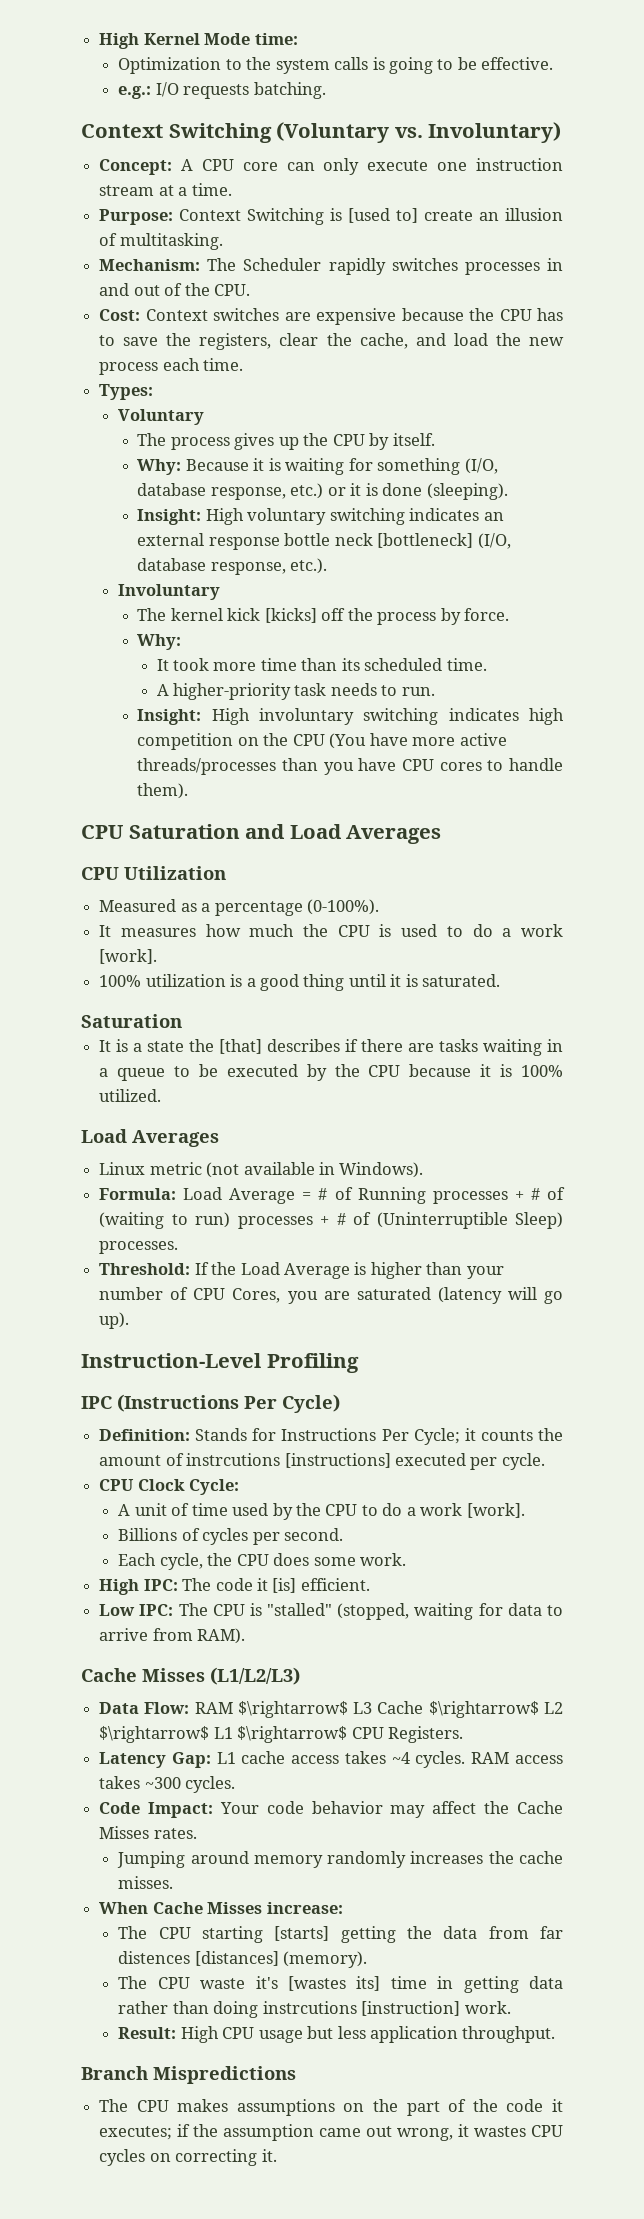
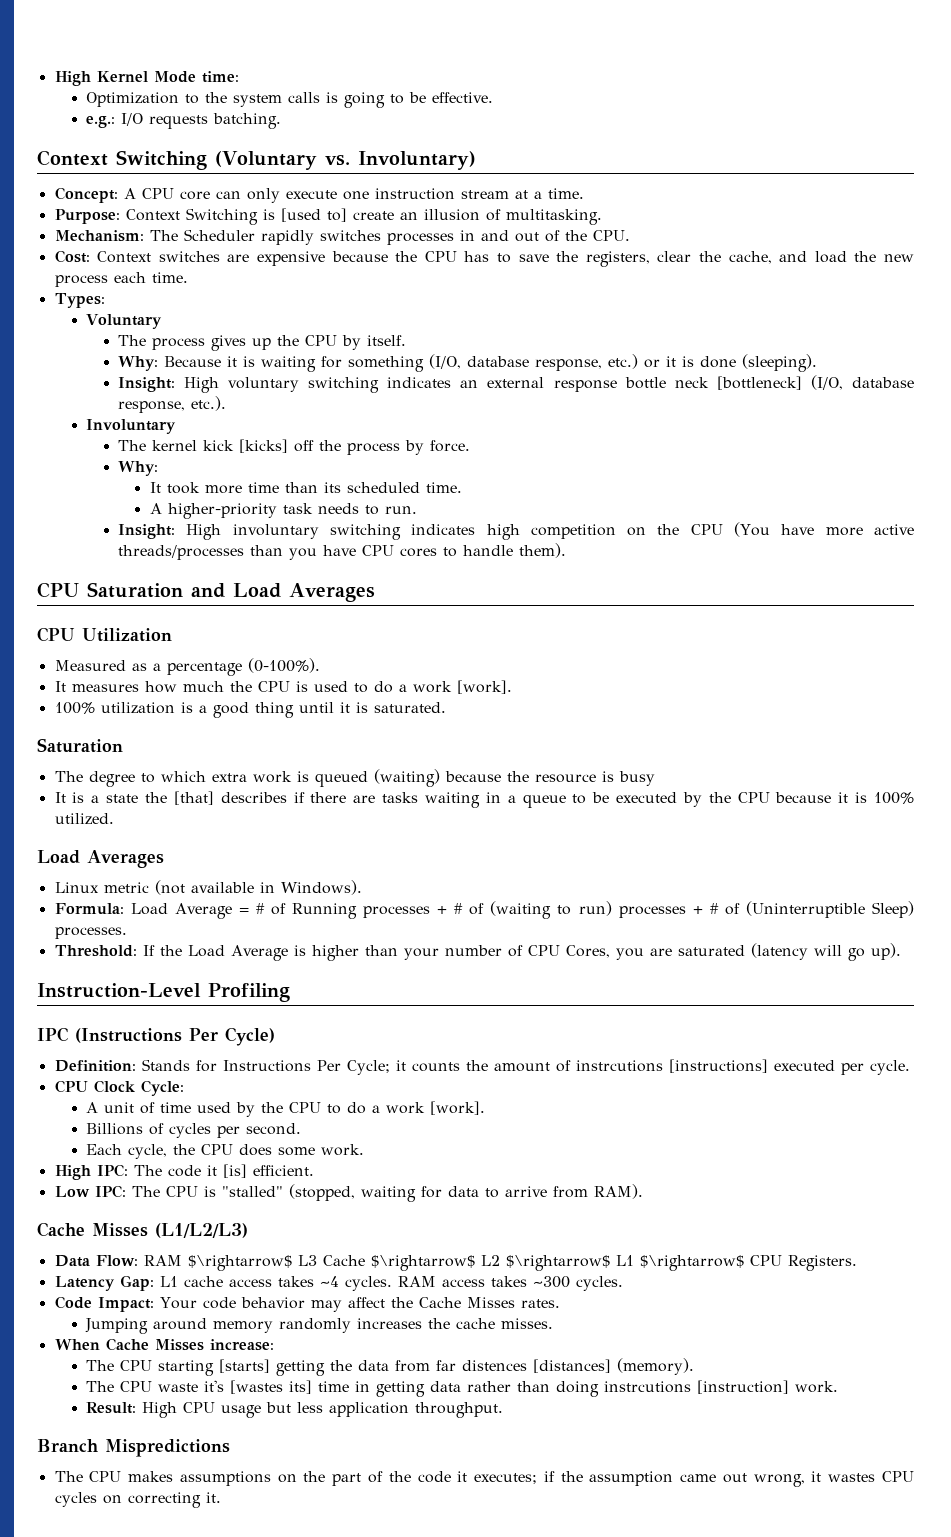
(182, 1021) none -> [54,769,655,787] // The degree to which extra work is queued (waiting) because the resource is busy

